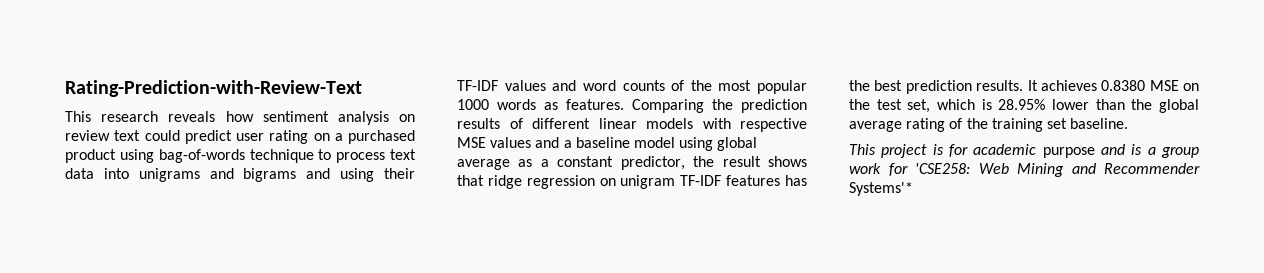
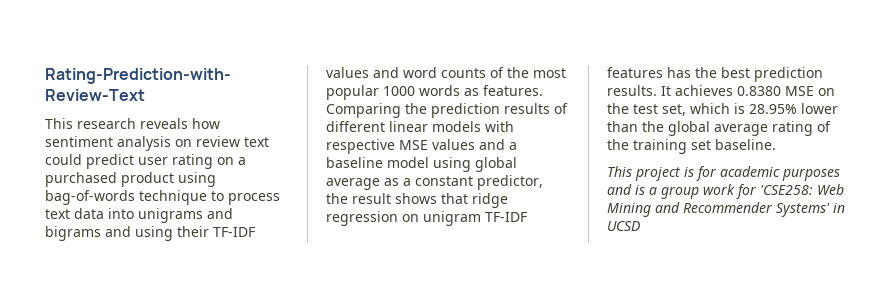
[1042,147,1095,158] purpose -> [782,168,840,181] purposes
[849,182,913,196] Systems'* -> [776,203,845,217] [607,221,640,231] Systems' in UCSD

